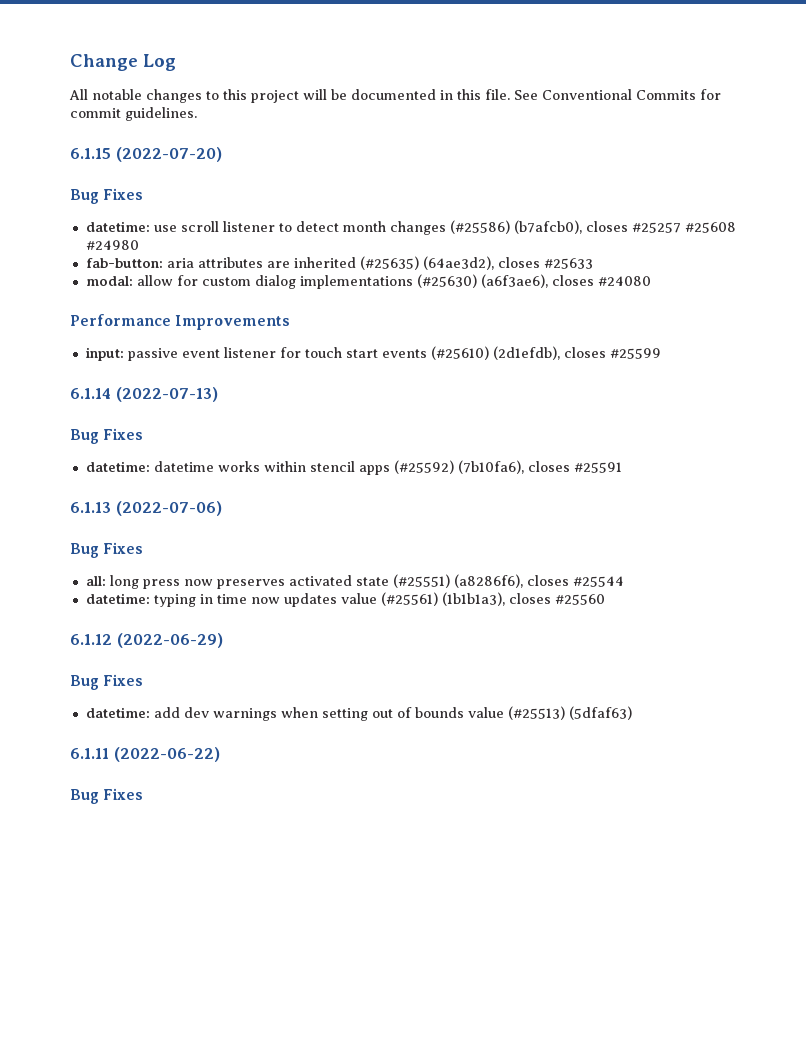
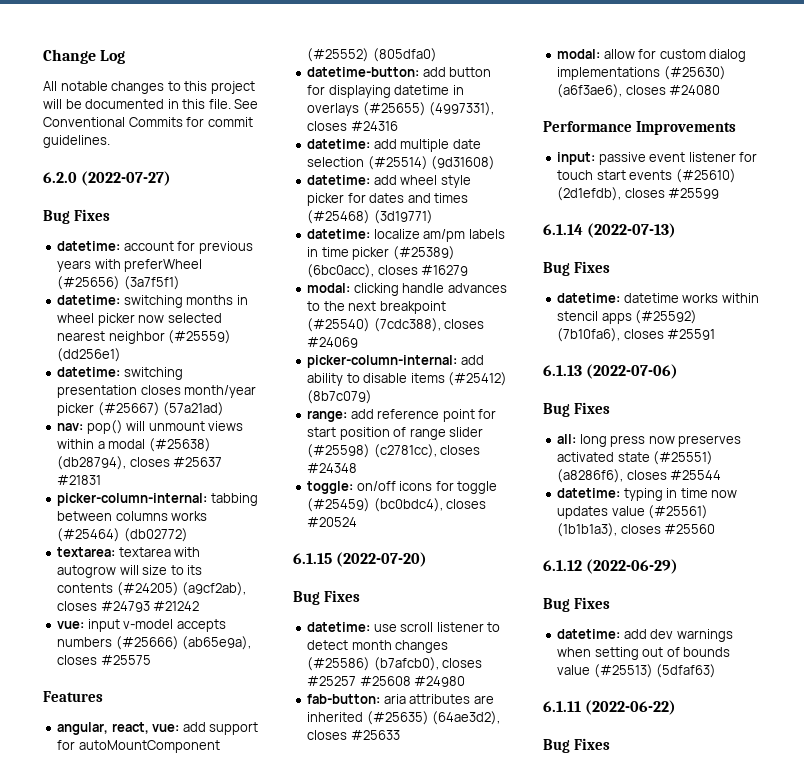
(197, 114) none -> [43,171,172,186] [43,209,110,224] [57,241,253,254] [57,259,203,272] [57,276,180,290] [57,295,248,308] [57,313,222,326] [57,330,232,344] [57,348,122,362] [57,367,183,380] [57,385,257,398] [57,402,225,416] [57,420,244,434] [57,438,211,452] [57,456,223,470] [57,475,102,485] [57,493,258,506] [57,511,208,521] [57,528,188,542] [57,547,201,557] [57,565,203,578] [57,582,247,596] [57,601,200,612] [57,619,226,632] [57,636,252,650] [57,655,151,665] [43,691,103,702] [57,722,259,735] [57,740,220,753] [307,48,437,62] [307,67,492,77] [307,85,464,98] [307,102,495,116] [307,121,398,131] [307,139,481,152] [307,156,496,170] [307,175,471,188] [307,193,469,206] [307,210,433,224] [307,229,505,242] [307,246,455,260] [307,264,469,278] [307,283,507,296] [307,301,446,314] [307,318,485,332] [307,337,359,348] [307,355,484,368] [307,372,508,386] [307,390,373,404] [307,409,497,422] [307,427,484,440] [307,444,481,458] [307,463,358,473] [307,481,498,494] [307,498,487,512] [307,517,358,527] // 6.2.0 (2022-07-27) // Bug Fixes // datetime: account for previous years with preferWheel (#25656) (3a7f5f1) // datetime: switching months in wheel picker now selected nearest neighbor (#25559) (dd256e1) // datetime: switching presentation closes month/year picker (#25667) (57a21ad) // nav: pop() will unmount views within a modal (#25638) (db28794), closes #25637 #21831 // picker-column-internal: tabbing between columns works (#25464) (db02772) // textarea: textarea with autogrow will size to its contents (#24205) (a9cf2ab), closes #24793 #21242 // vue: input v-model accepts numbers (#25666) (ab65e9a), closes #25575 // Features // angular, react, vue: add support for autoMountComponent (#25552) (805dfa0) // datetime-button: add button for displaying datetime in overlays (#25655) (4997331), closes #24316 // datetime: add multiple date selection (#25514) (9d31608) // datetime: add wheel style picker for dates and times (#25468) (3d19771) // datetime: localize am/pm labels in time picker (#25389) (6bc0acc), closes #16279 // modal: clicking handle advances to the next breakpoint (#25540) (7cdc388), closes #24069 // picker-column-internal: add ability to disable items (#25412) (8b7c079) // range: add reference point for start position of range slider (#25598) (c2781cc), closes #24348 // toggle: on/off icons for toggle (#25459) (bc0bdc4), closes #20524

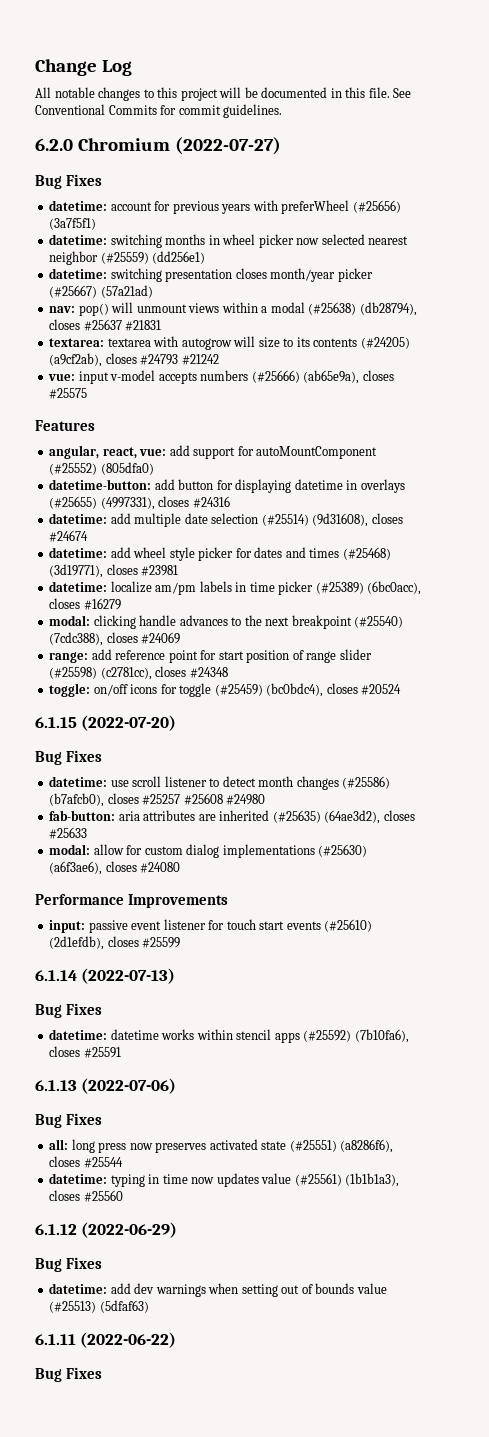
(77, 177) none -> [77,138,170,151] Chromium
[57,493,258,506] [57,511,208,521] [57,528,188,542] // picker-column-internal: tabbing between columns works (#25464) (db02772) -> (162, 325) none
[431,156,496,170] (9d31608) -> [312,513,403,527] [49,530,89,542] (9d31608), closes #24674
[373,210,433,224] (3d19771) -> [49,564,179,578] (3d19771), closes #23981
[307,355,484,368] [307,372,508,386] [307,390,373,404] // picker-column-internal: add ability to disable items (#25412) (8b7c079) -> (181, 638) none

